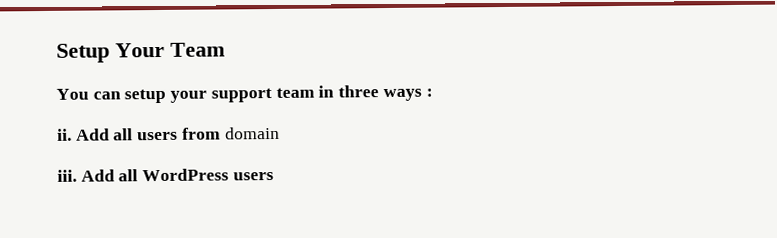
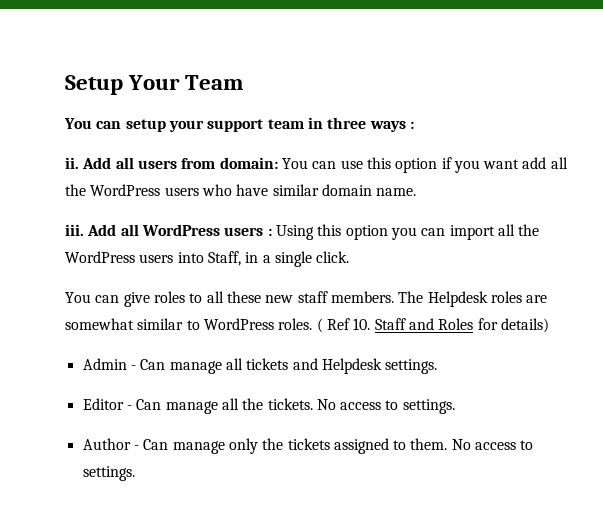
(221, 133) none -> [219,157,568,173] [65,184,319,196] domain: You can use this option if you want add all the WordPress users who have similar
(280, 133) none -> [376,188,417,196] name.
(274, 176) none -> [267,224,540,240] [65,251,350,267] [65,291,548,307] [65,318,549,333] [82,358,438,374] [82,398,455,414] [82,438,534,454] [82,466,135,481] : Using this option you can import all the WordPress users into Staff, in a single click. // You can give roles to all these new staff members. The Helpdesk roles are somewhat similar to WordPress roles. ( Ref 10. Staff and Roles for details) // Admin - Can manage all tickets and Helpdesk settings. // Editor - Can manage all the tickets. No access to settings. // Author - Can manage only the tickets assigned to them. No access to settings.

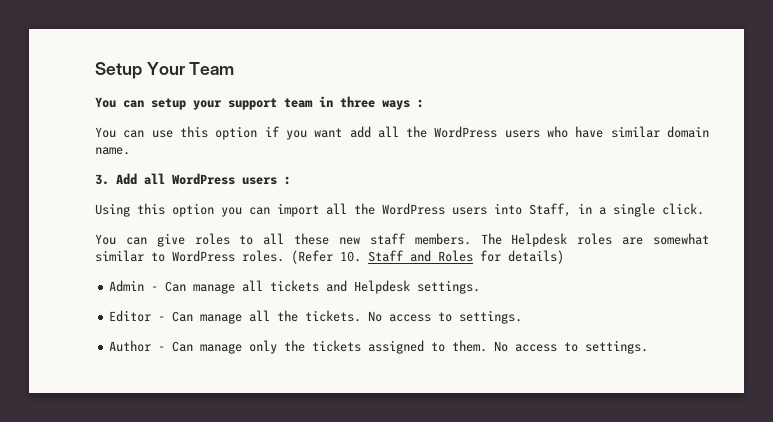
[65,157,278,169] ii. Add all users from domain: -> (424, 103) none
[65,224,84,236] iii. -> [95,174,109,185] 3.
(272, 232) none -> (291, 180) //
[316,318,350,333] ( Ref -> [291,250,333,264] (Refer

